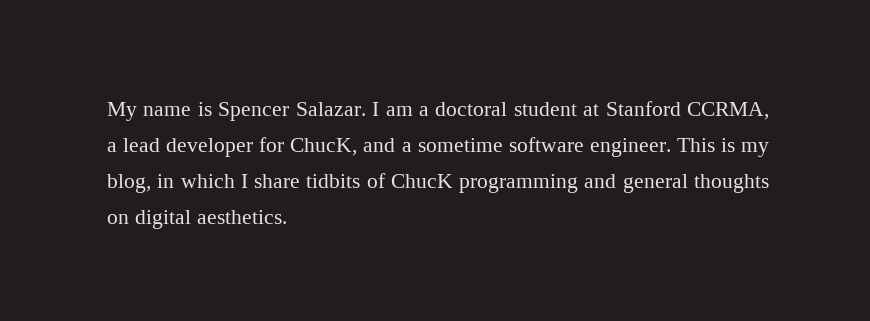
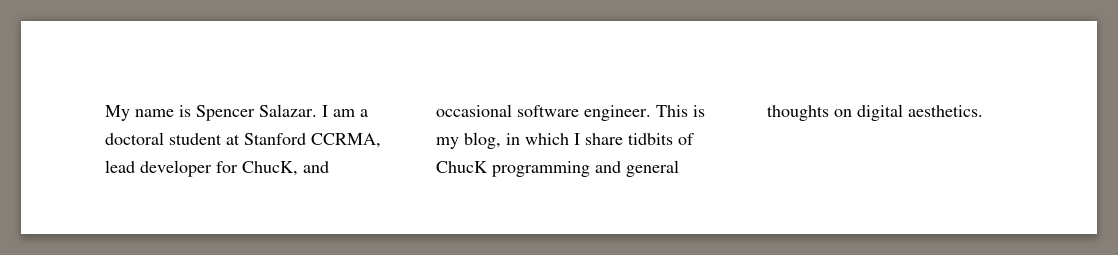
[107,142,117,152] a -> (381, 140) none
[401,138,503,152] a sometime -> [436,104,512,117] occasional

